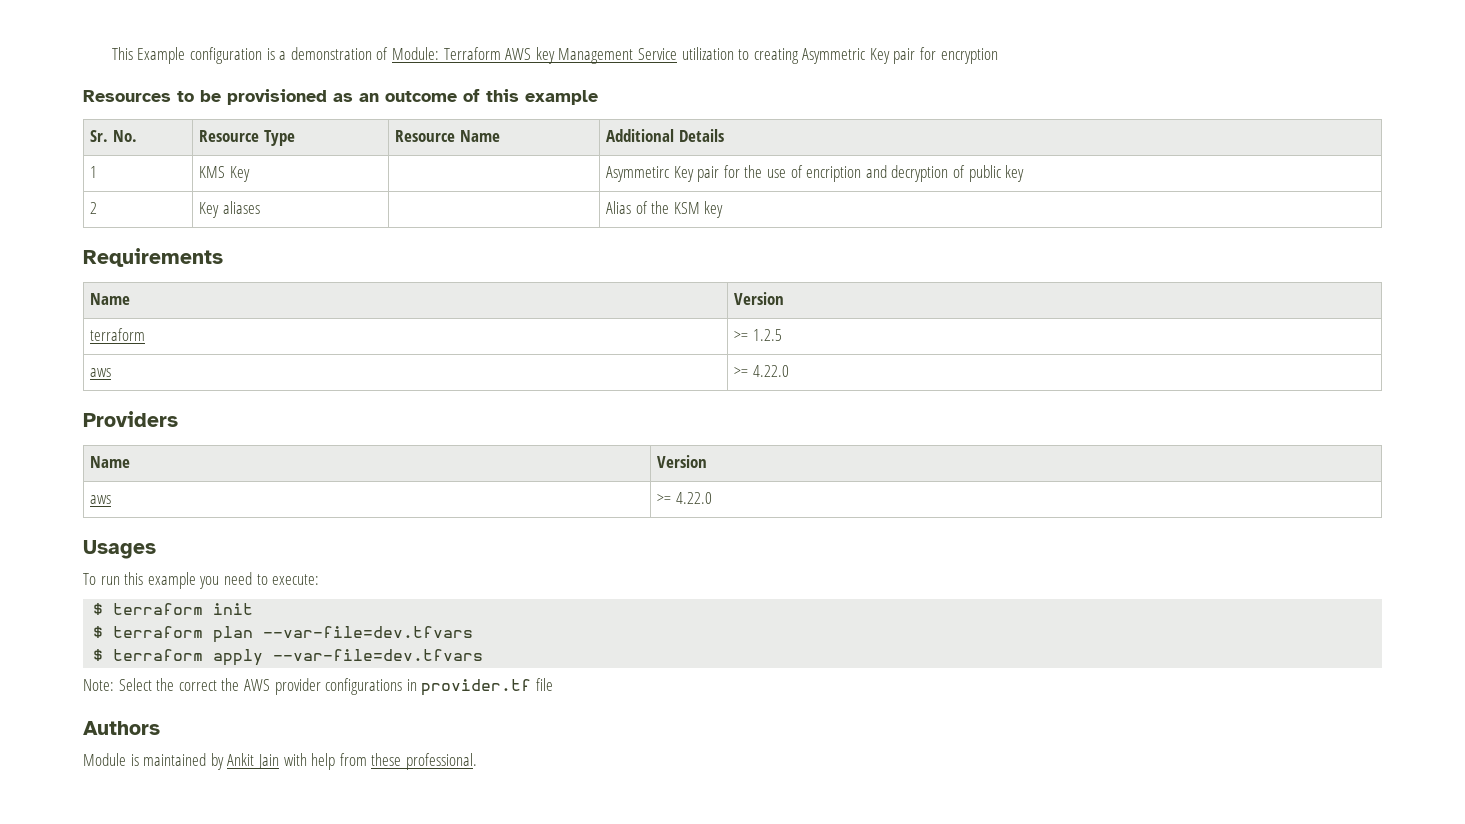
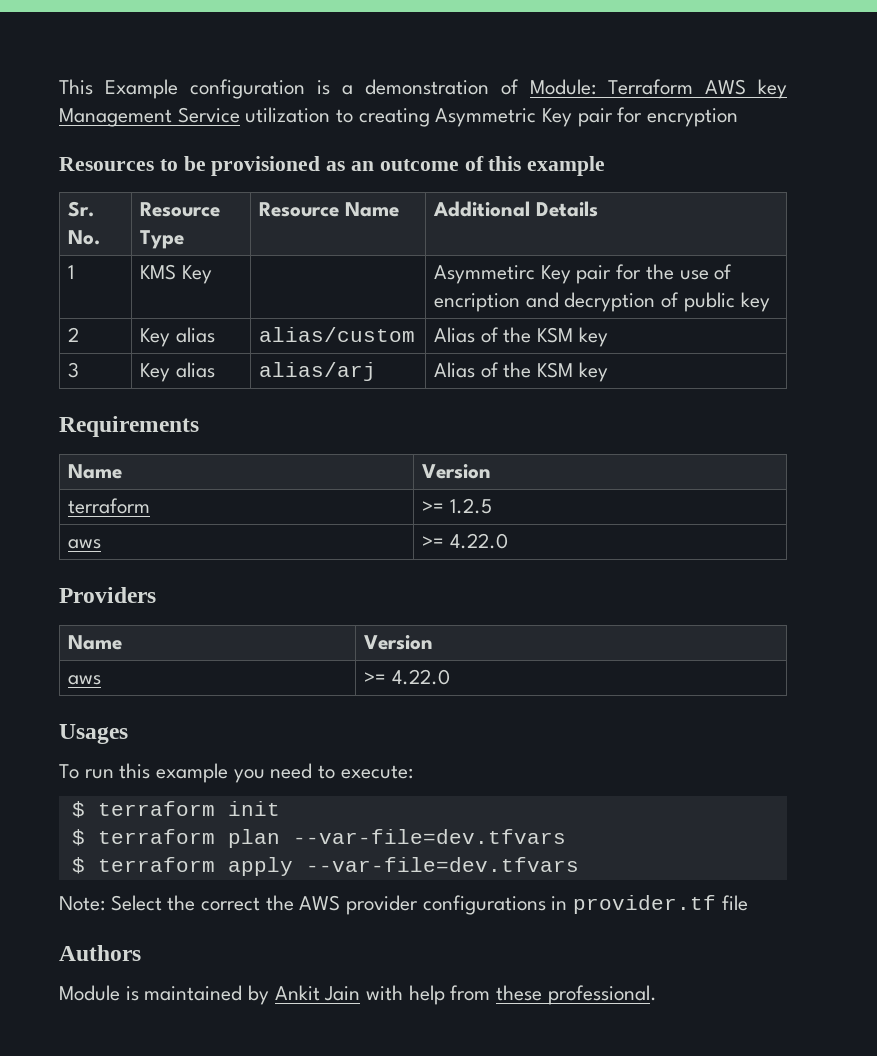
[222,201,260,214] aliases | -> [175,327,215,343] [259,327,416,342] [434,327,608,347] [68,362,80,378] [140,362,215,382] [259,362,377,381] alias | alias/custom | Alias of the KSM key // 3 | Key alias | alias/arj

